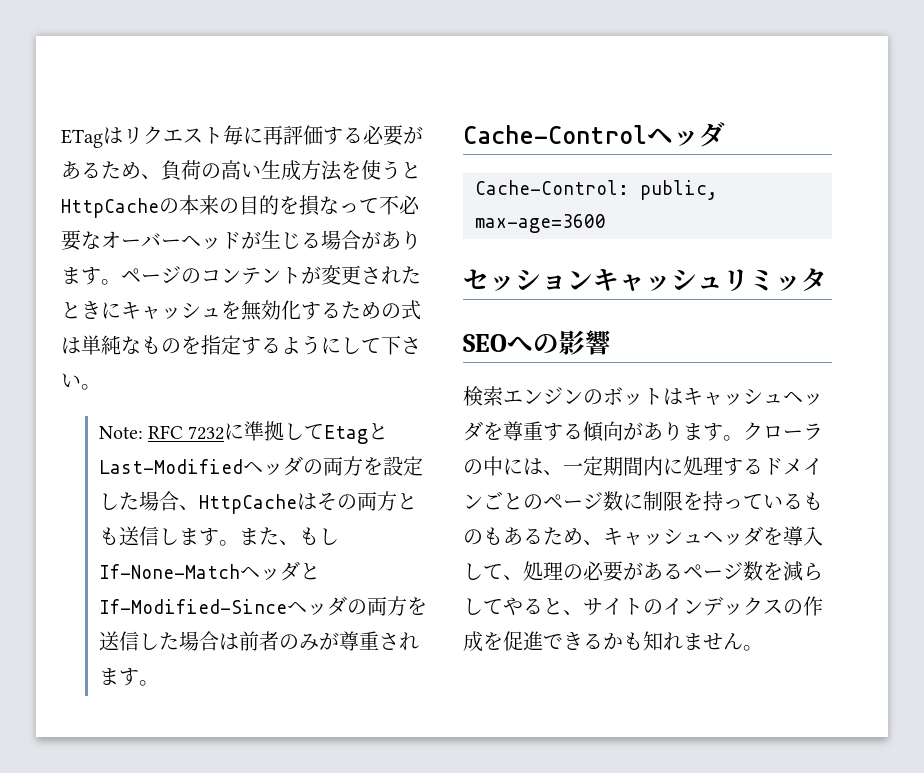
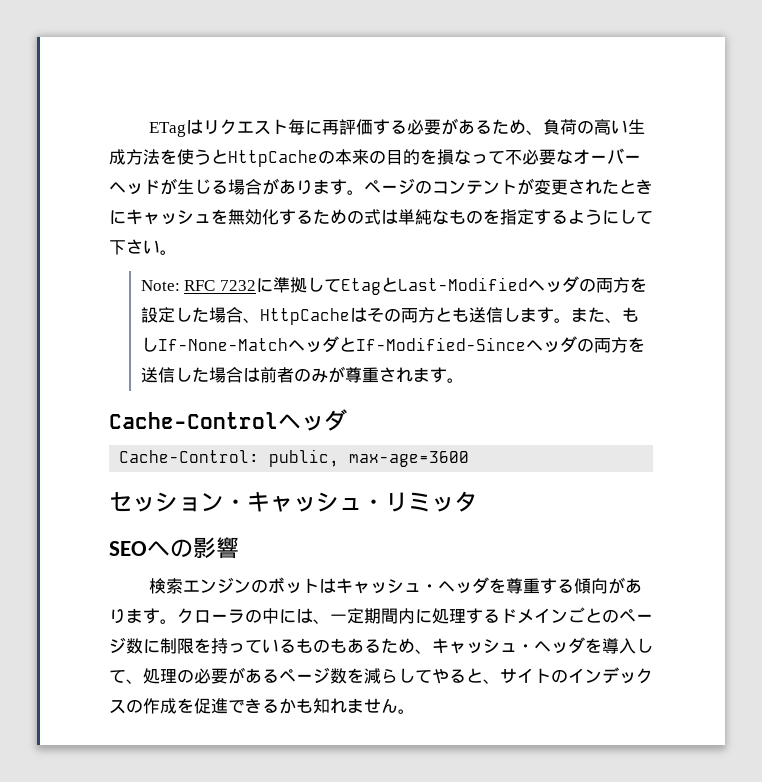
[593,268,723,291] キャッシュ -> [224,492,385,512] ・キャッシュ・
(783, 399) none -> [421,584,439,592] ・
(703, 539) none -> [517,644,534,652] ・

